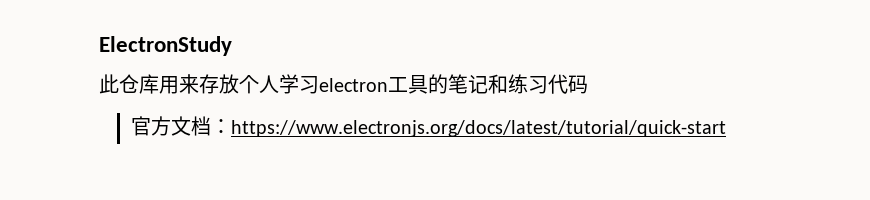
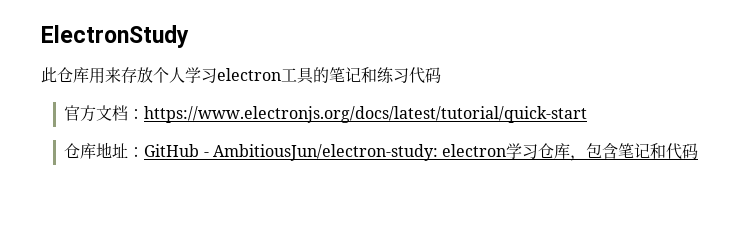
(726, 128) none -> [64,142,699,161] // 仓库地址：GitHub - AmbitiousJun/electron-study: electron学习仓库，包含笔记和代码

